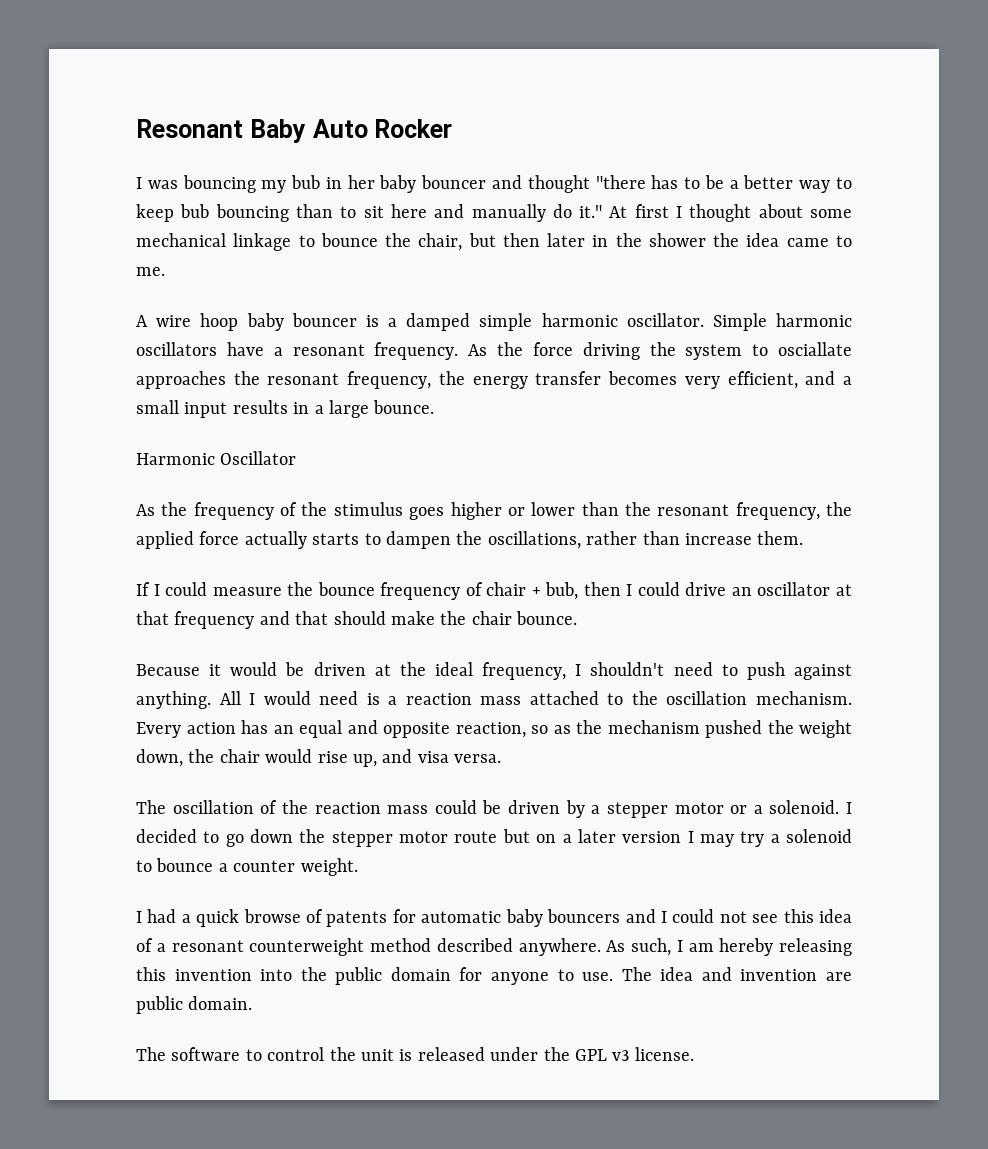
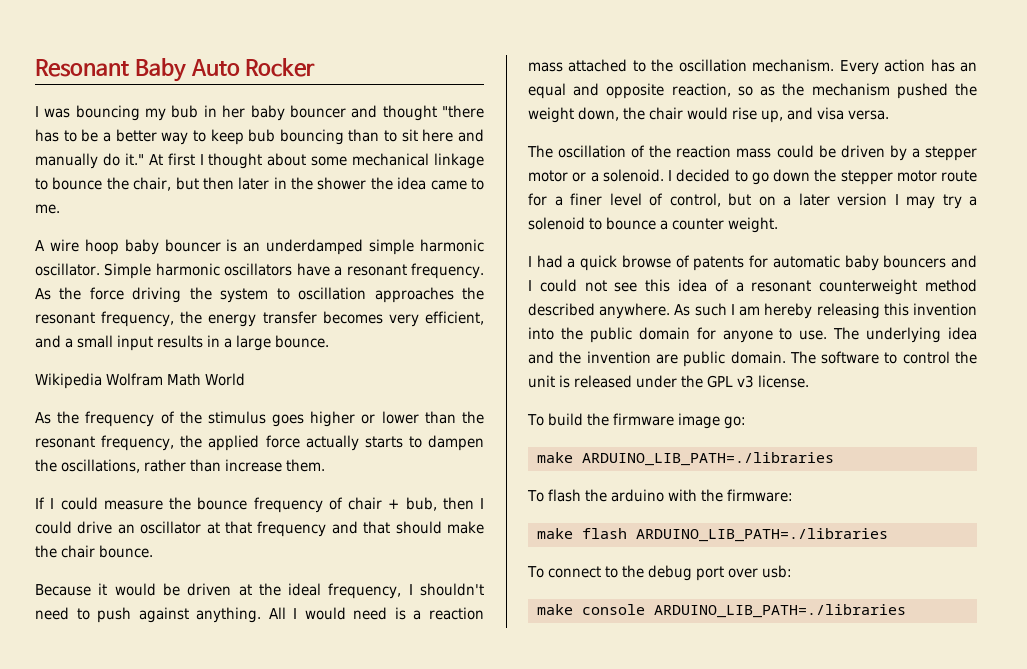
[387,313,471,331] a damped -> [243,239,364,255] an underdamped
[778,342,853,356] osciallate -> [298,287,367,300] oscillation
[136,451,297,465] Harmonic Oscillator -> [35,373,246,389] Wikipedia Wolfram Math World
(498, 837) none -> [528,193,721,207] for a finer level of control,
[631,938,671,956] such, -> [694,303,727,316] such
(652, 974) none -> [866,327,942,343] underlying
(732, 974) none -> [559,351,582,364] the
(253, 1003) // -> (786, 357) none
(694, 1054) none -> [527,413,747,429] [537,452,834,466] [527,489,794,502] [537,528,888,542] [527,565,793,581] [537,604,906,618] // To build the firmware image go: // make ARDUINO_LIB_PATH=./libraries // To flash the arduino with the firmware: // make flash ARDUINO_LIB_PATH=./libraries // To connect to the debug port over usb: // make console ARDUINO_LIB_PATH=./libraries

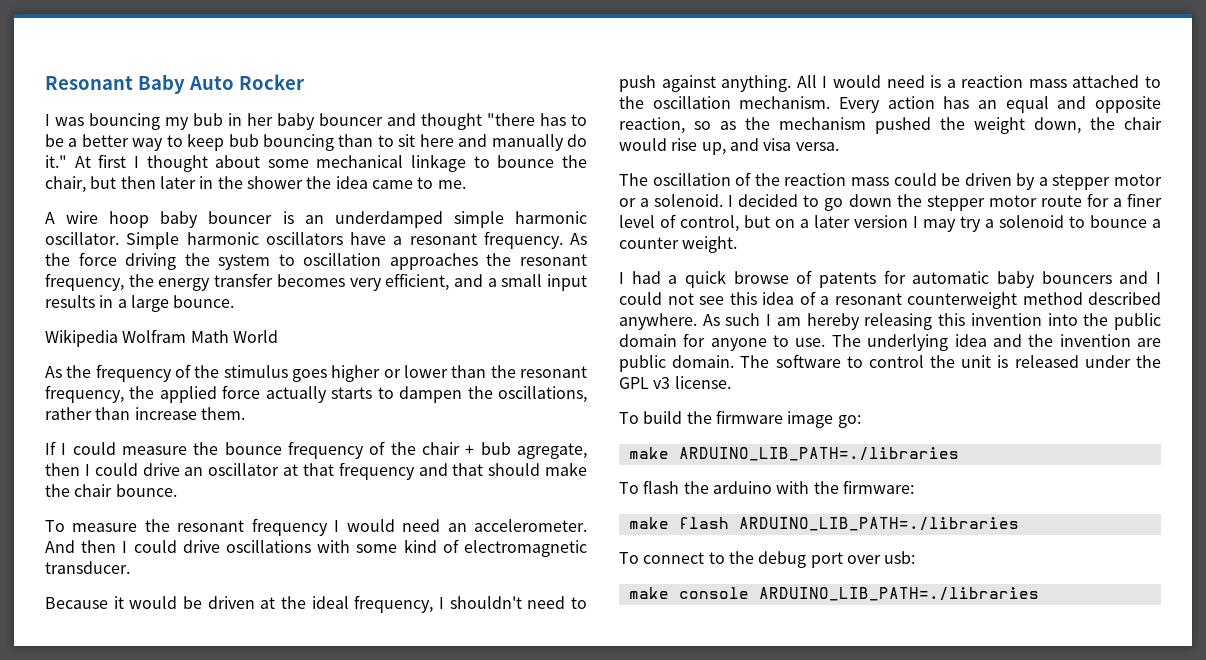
(343, 503) none -> [390,442,416,455] the
[405,497,437,511] bub, -> [480,442,587,459] bub agregate,
(154, 551) none -> [45,518,588,536] [45,539,587,557] [45,561,130,574] // To measure the resonant frequency I would need an accelerometer. And then I could drive oscillations with some kind of electromagnetic transducer.

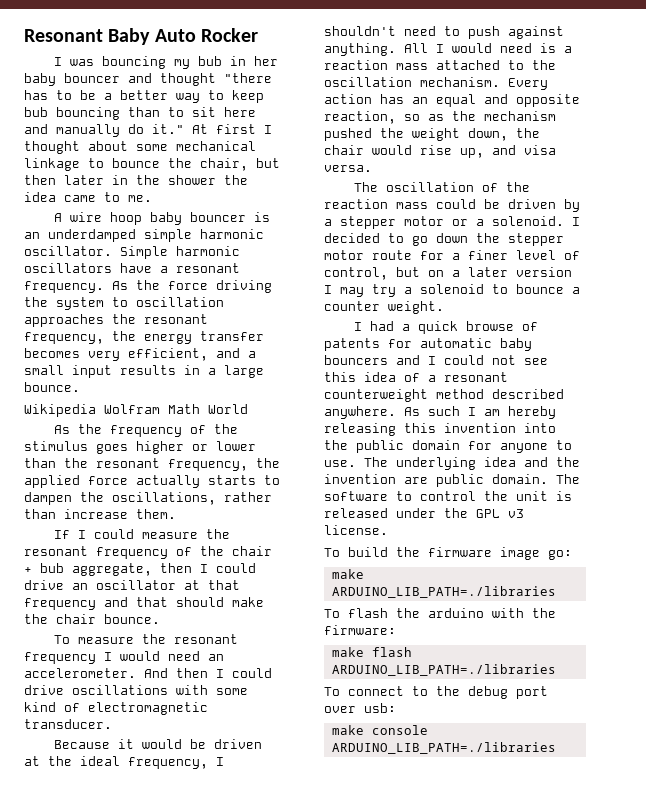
[224,442,282,455] bounce -> [24,546,88,556] resonant
[516,443,587,459] agregate, -> [72,563,152,576] aggregate,

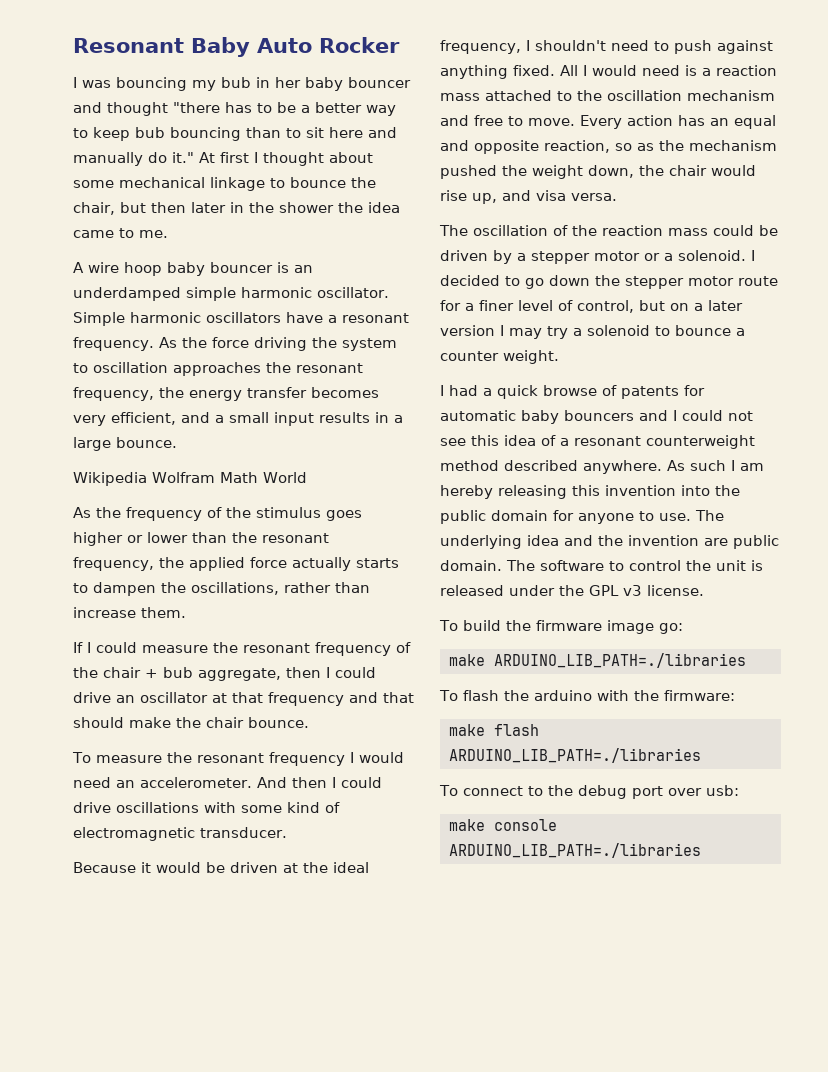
[324,43,396,56] anything. -> [440,65,555,79] anything fixed.
[420,77,500,87] mechanism. -> [687,90,775,101] [440,115,575,126] mechanism and free to move.

